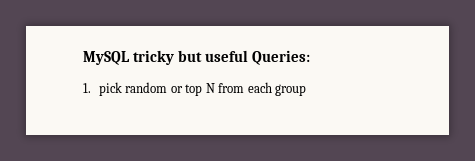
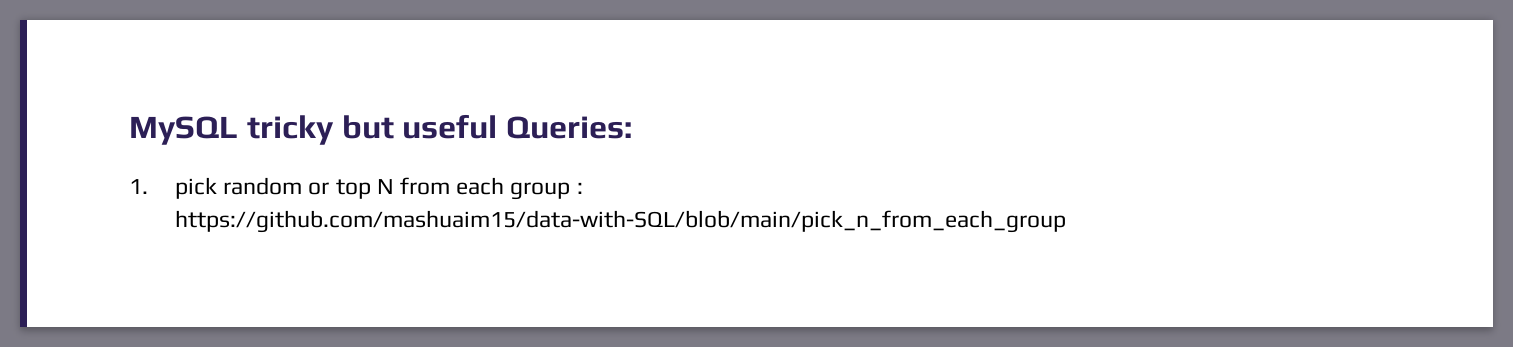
(307, 90) none -> [576,182,583,194] [174,210,1066,233] : https://github.com/mashuaim15/data-with-SQL/blob/main/pick_n_from_each_group

